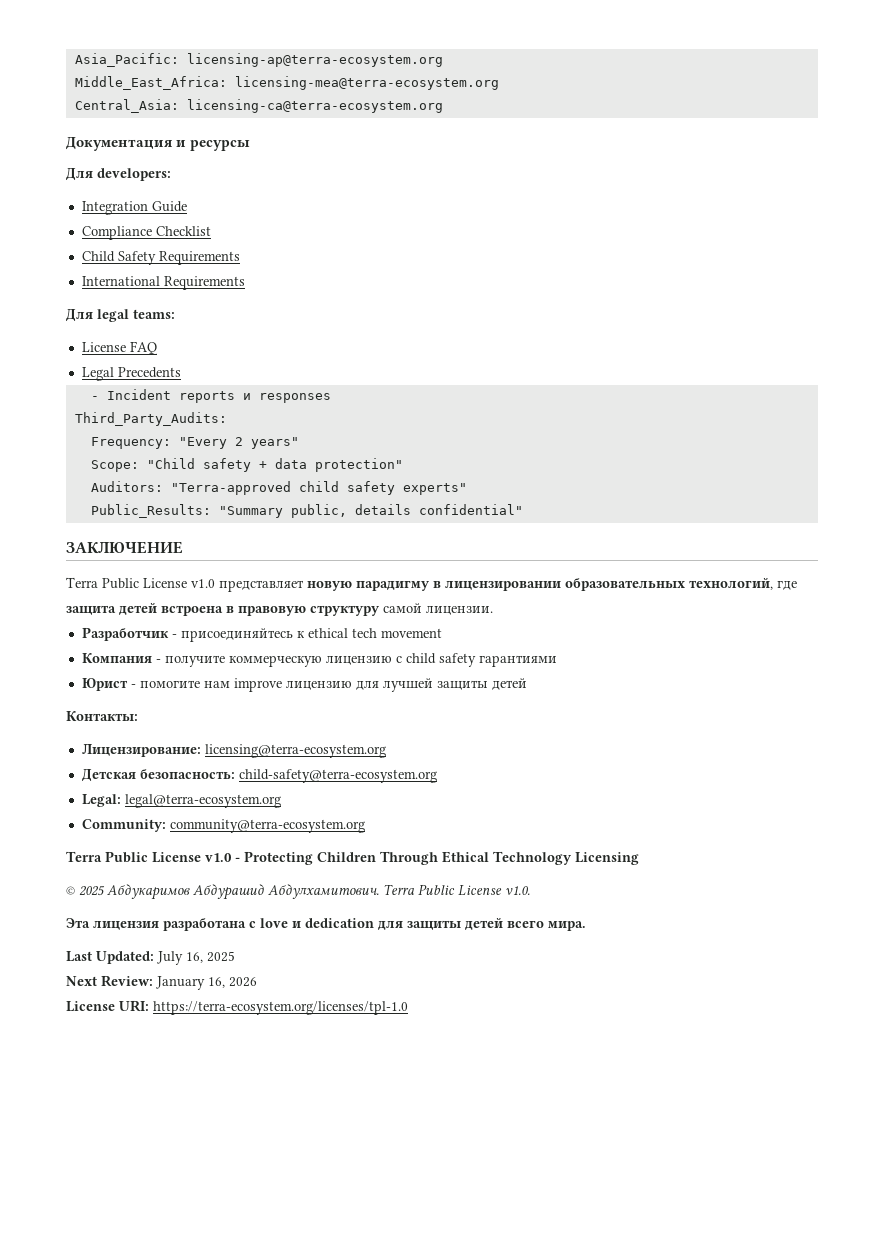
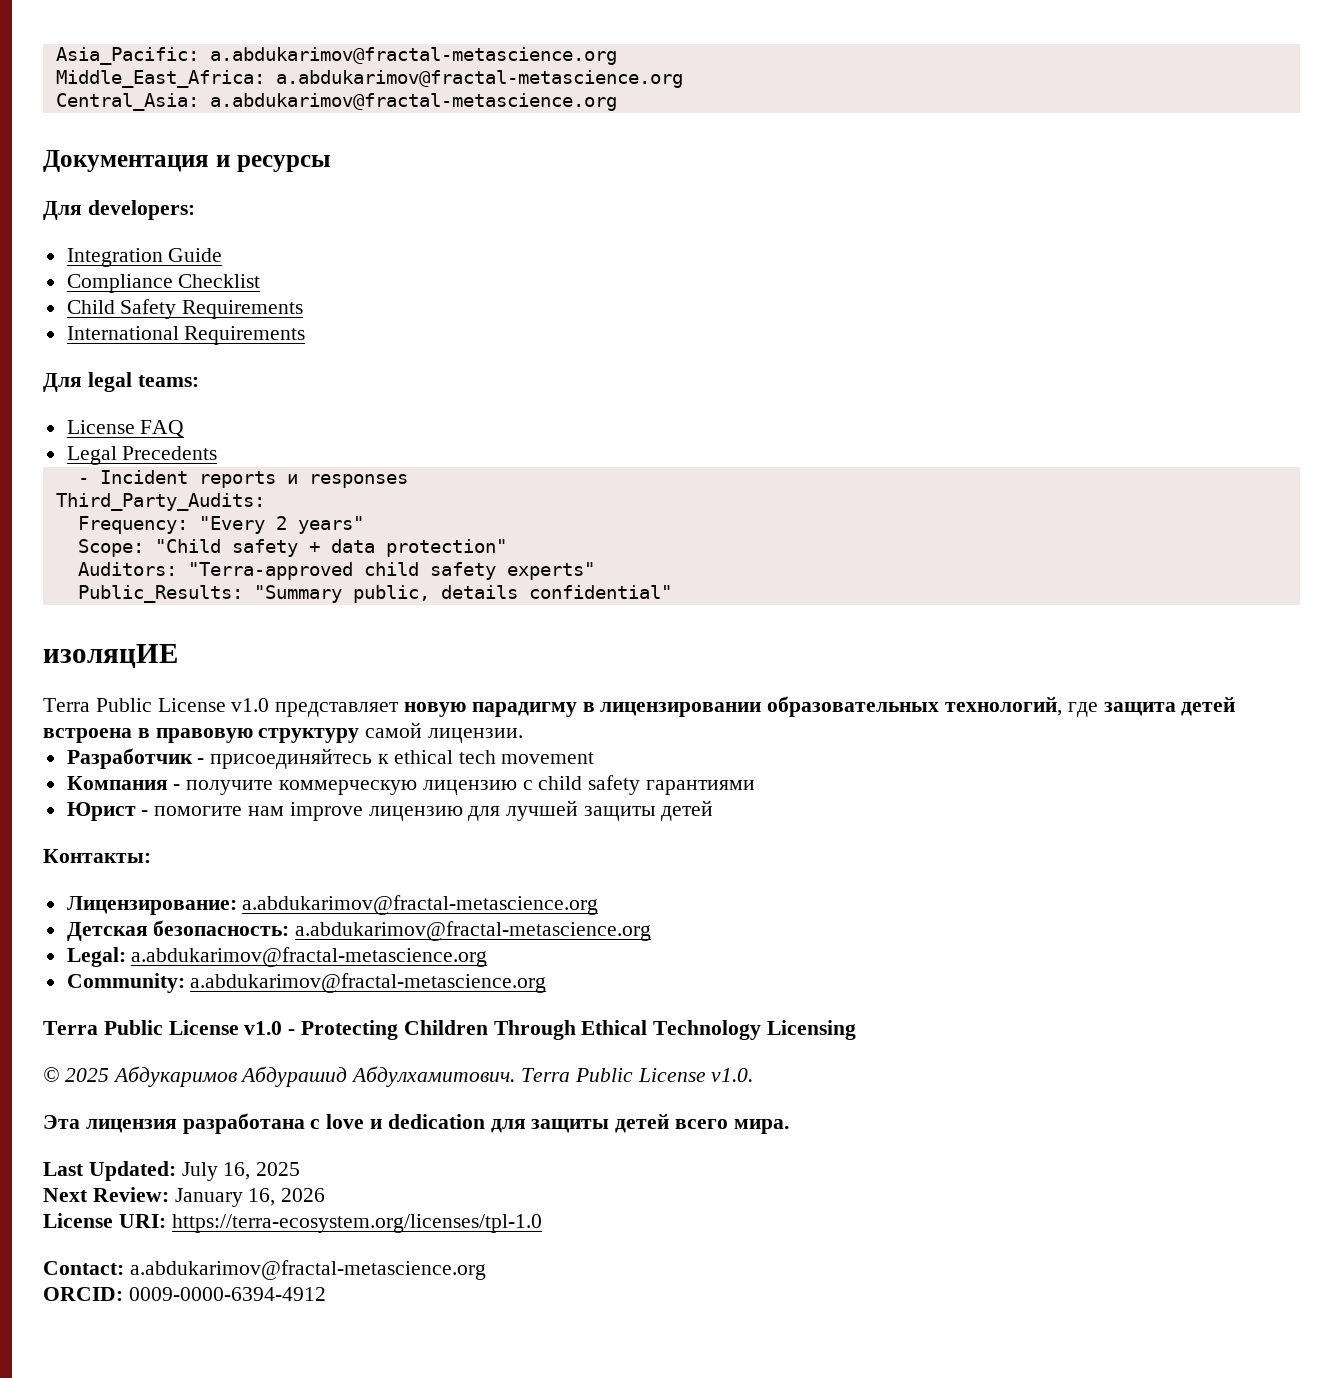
[186,53,443,67] licensing-ap@terra-ecosystem.org -> [209,47,617,65] a.abdukarimov@fractal-metascience.org
[234,76,499,90] licensing-mea@terra-ecosystem.org -> [275,70,683,88] a.abdukarimov@fractal-metascience.org
[186,99,443,113] licensing-ca@terra-ecosystem.org -> [209,93,617,111] a.abdukarimov@fractal-metascience.org
[66,541,183,554] ЗАКЛЮЧЕНИЕ -> [43,644,178,668] изоляцИЕ
[204,744,386,758] licensing@terra-ecosystem.org -> [242,895,599,915] a.abdukarimov@fractal-metascience.org
[238,769,437,783] child-safety@terra-ecosystem.org -> [295,921,652,941] a.abdukarimov@fractal-metascience.org
[124,794,281,808] legal@terra-ecosystem.org -> [131,947,488,967] a.abdukarimov@fractal-metascience.org
[169,819,365,833] community@terra-ecosystem.org -> [190,973,547,993] a.abdukarimov@fractal-metascience.org
(408, 1008) none -> [43,1260,486,1280] [43,1287,326,1301] // Contact: a.abdukarimov@fractal-metascience.org // ORCID: 0009-0000-6394-4912

